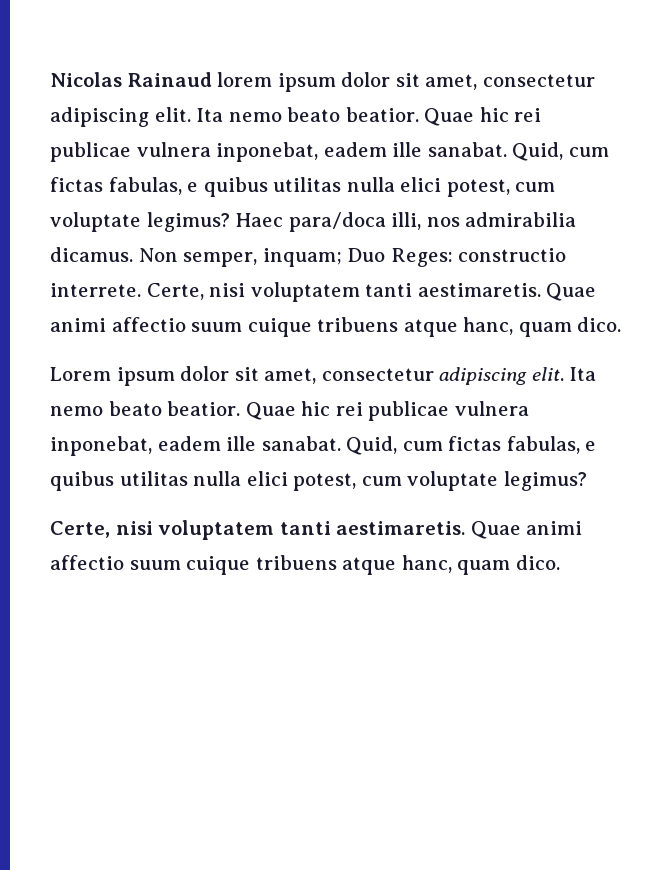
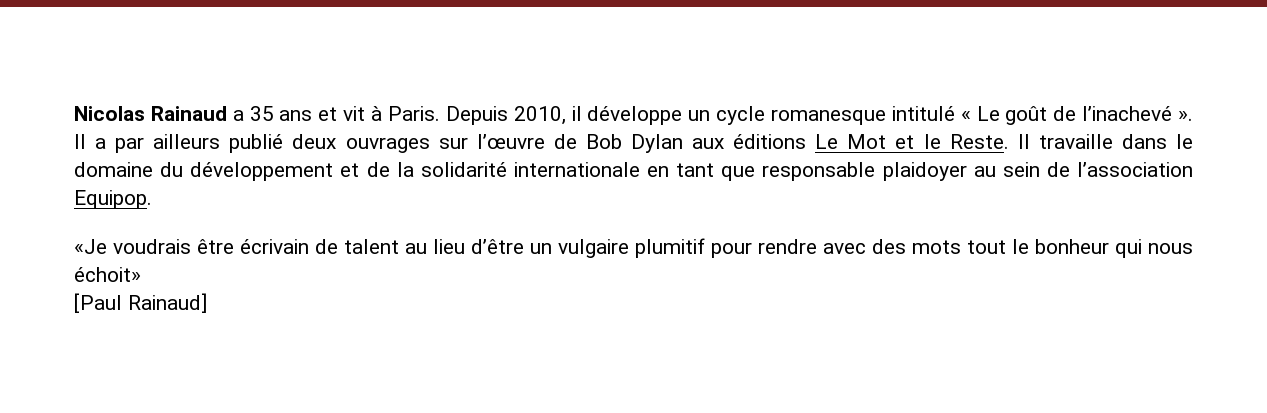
[217,72,595,92] [50,107,542,127] [50,142,609,162] [50,177,556,197] [50,212,577,232] [50,247,567,267] [50,282,597,302] [50,317,622,337] [50,366,597,386] [50,401,529,421] [50,436,597,456] [50,471,587,491] [50,520,583,540] [50,555,560,575] lorem ipsum dolor sit amet, consectetur adipiscing elit. Ita nemo beato beatior. Quae hic rei publicae vulnera inponebat, eadem ille sanabat. Quid, cum fictas fabulas, e quibus utilitas nulla elici potest, cum voluptate legimus? Haec para/doca illi, nos admirabilia dicamus. Non semper, inquam; Duo Reges: constructio interrete. Certe, nisi voluptatem tanti aestimaretis. Quae animi affectio suum cuique tribuens atque hanc, quam dico. // Lorem ipsum dolor sit amet, consectetur adipiscing elit. Ita nemo beato beatior. Quae hic rei publicae vulnera inponebat, eadem ille sanabat. Quid, cum fictas fabulas, e quibus utilitas nulla elici potest, cum voluptate legimus? // Certe, nisi voluptatem tanti aestimaretis. Quae animi affectio suum cuique tribuens atque hanc, quam dico. -> [232,106,1194,125] [74,134,1193,153] [74,162,1193,181] [74,190,152,209] [74,238,1193,258] [74,267,141,282] [74,293,207,313] a 35 ans et vit à Paris. Depuis 2010, il développe un cycle romanesque intitulé « Le goût de l’inachevé ». Il a par ailleurs publié deux ouvrages sur l’œuvre de Bob Dylan aux éditions Le Mot et le Reste. Il travaille dans le domaine du développement et de la solidarité internationale en tant que responsable plaidoyer au sein de l’association Equipop. // «Je voudrais être écrivain de talent au lieu d’être un vulgaire plumitif pour rendre avec des mots tout le bonheur qui nous échoit» // [Paul Rainaud]

